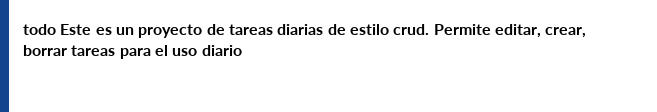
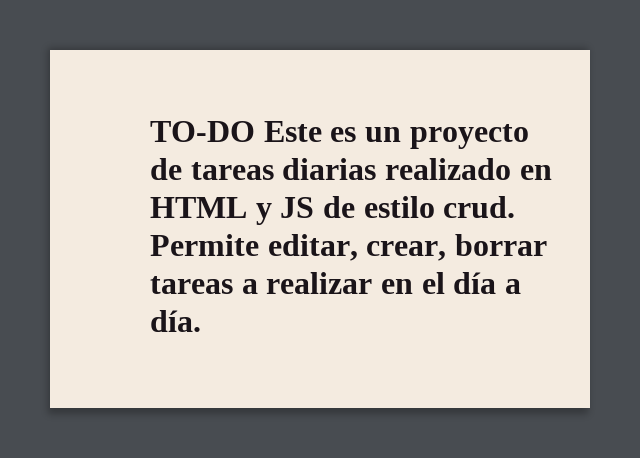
[23,24,56,35] todo -> [150,121,255,142] TO-DO
(324, 29) none -> [384,158,552,180] [150,197,315,225] realizado en HTML y JS
[119,45,242,59] para el uso diario -> [241,272,521,294] [150,310,201,332] a realizar en el día a día.

